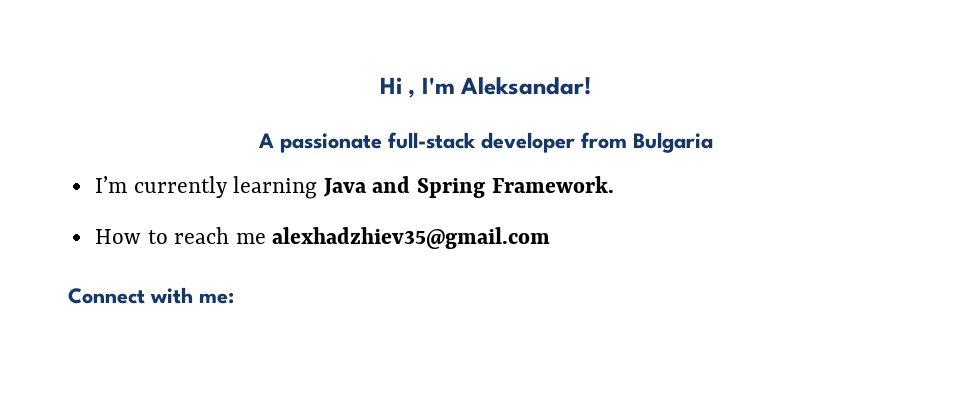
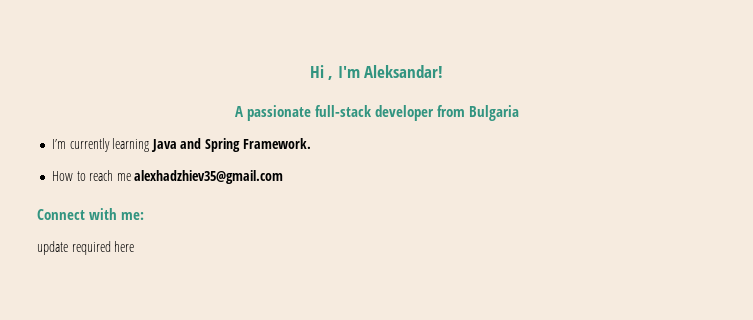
(234, 298) none -> [37,241,135,255] // update required here

